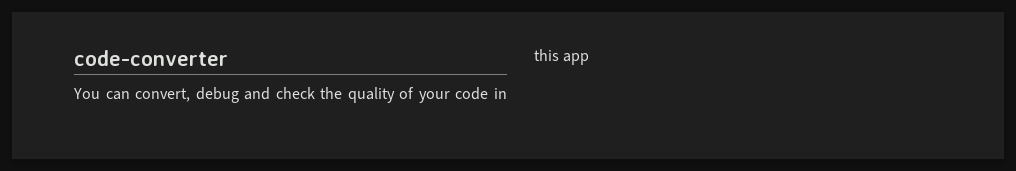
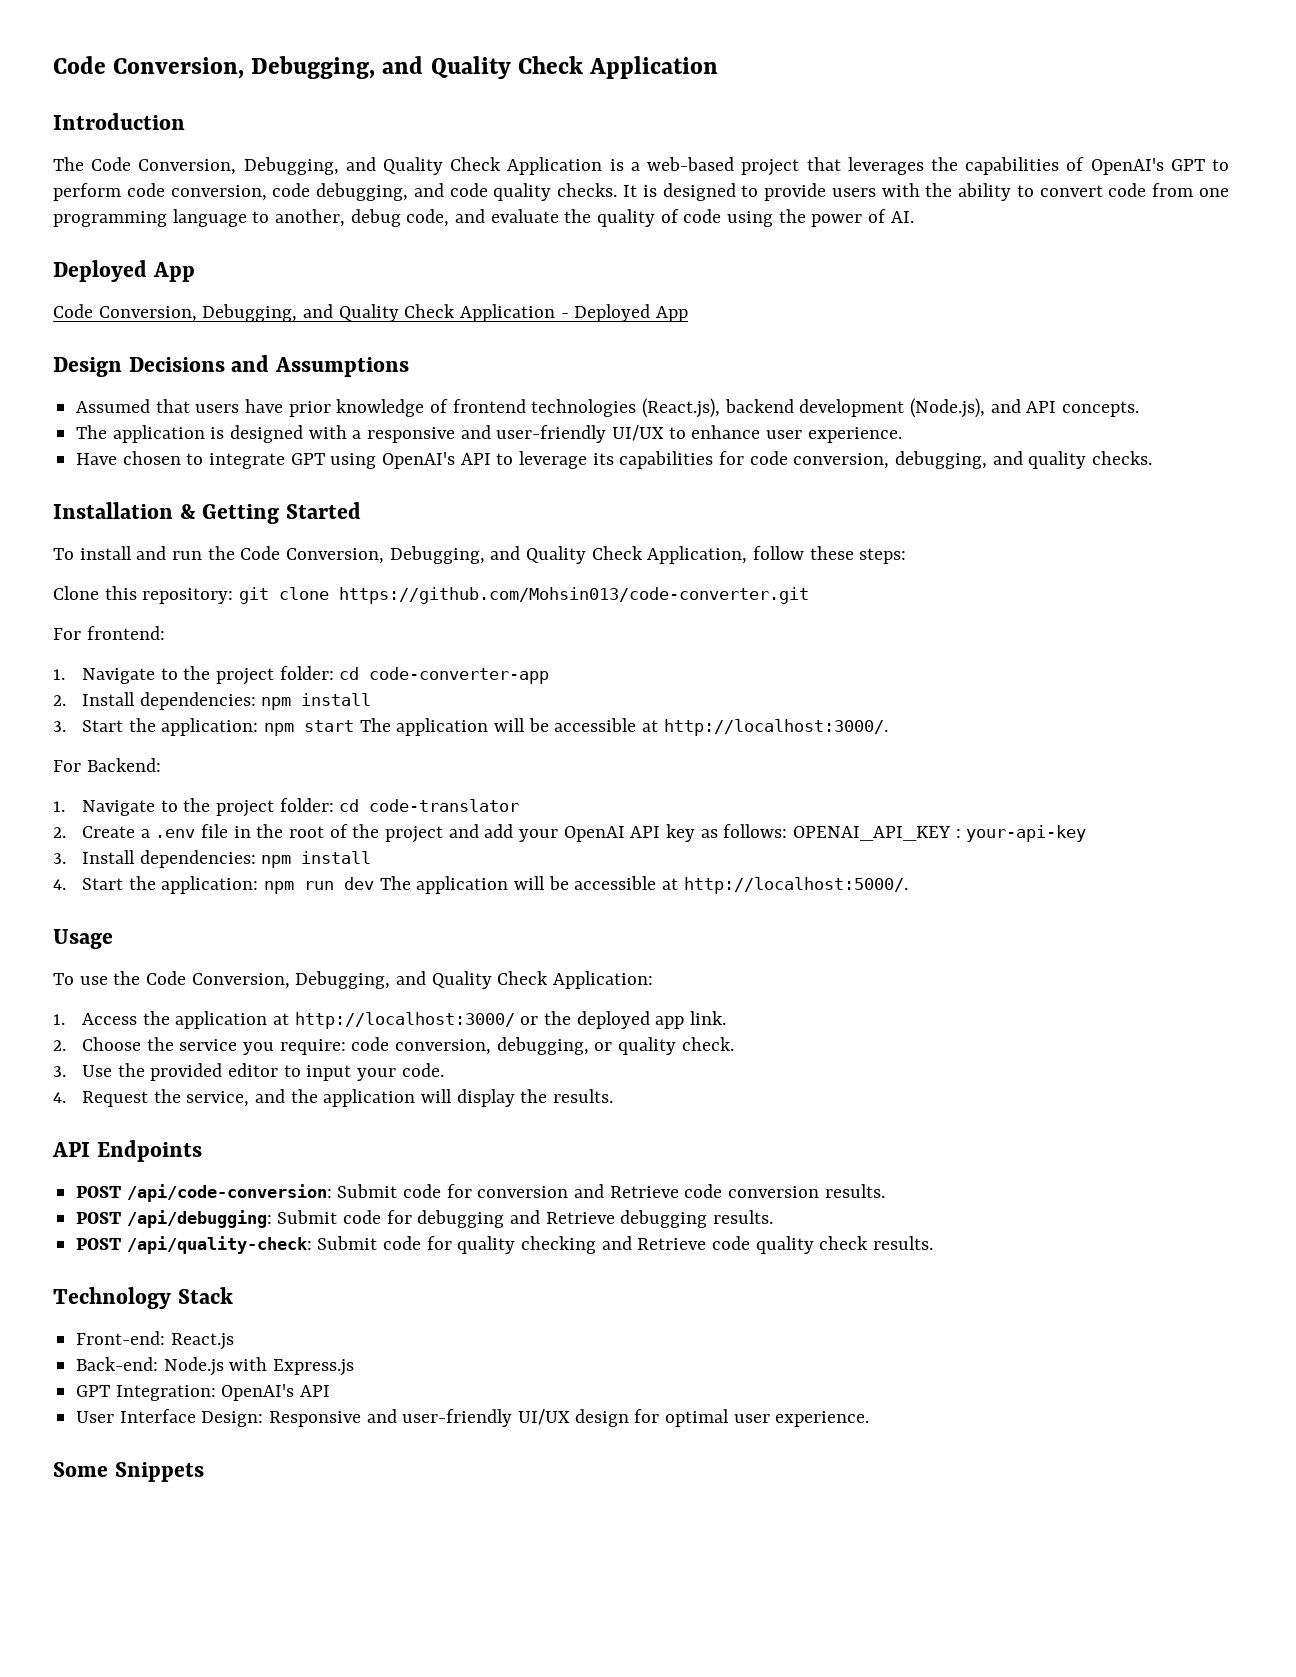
[74,50,228,66] [73,87,508,103] [534,49,590,65] code-converter // You can convert, debug and check the quality of your code in this app -> [53,56,718,79] [53,113,185,130] [53,157,1229,176] [53,183,1229,201] [53,209,914,227] [53,260,195,282] [53,304,689,322] [53,355,409,377] [76,398,1140,418] [76,425,902,443] [76,451,1153,469] [53,502,361,524] [53,546,907,564] [53,586,810,604] [53,626,165,640] [53,666,550,685] [53,692,372,710] [53,718,888,736] [53,758,161,772] [53,798,520,817] [53,824,1087,843] [53,850,372,868] [53,876,908,894] [53,929,113,949] [53,971,654,989] [53,1011,726,1029] [53,1037,734,1055] [53,1063,444,1081] [53,1089,613,1107] [52,1140,202,1162] [76,1184,885,1202] [76,1210,774,1228] [76,1236,934,1254] [53,1287,233,1309] [76,1331,234,1350] [76,1357,355,1376] [76,1384,331,1401] [76,1409,870,1427] [53,1462,204,1482] Code Conversion, Debugging, and Quality Check Application // Introduction // The Code Conversion, Debugging, and Quality Check Application is a web-based project that leverages the capabilities of OpenAI's GPT to perform code conversion, code debugging, and code quality checks. It is designed to provide users with the ability to convert code from one programming language to another, debug code, and evaluate the quality of code using the power of AI. // Deployed App // Code Conversion, Debugging, and Quality Check Application - Deployed App // Design Decisions and Assumptions // Assumed that users have prior knowledge of frontend technologies (React.js), backend development (Node.js), and API concepts. // The application is designed with a responsive and user-friendly UI/UX to enhance user experience. // Have chosen to integrate GPT using OpenAI's API to leverage its capabilities for code conversion, debugging, and quality checks. // Installation & Getting Started // To install and run the Code Conversion, Debugging, and Quality Check Application, follow these steps: // Clone this repository: git clone https://github.com/Mohsin013/code-converter.git // For frontend: // 1. Navigate to the project folder: cd code-converter-app // 2. Install dependencies: npm install // 3. Start the application: npm start The application will be accessible at http://localhost:3000/. // For Backend: // 1. Navigate to the project folder: cd code-translator // 2. Create a .env file in the root of the project and add your OpenAI API key as follows: OPENAI_API_KEY : your-api-key // 3. Install dependencies: npm install // 4. Start the application: npm run dev The application will be accessible at http://localhost:5000/. // Usage // To use the Code Conversion, Debugging, and Quality Check Application: // 1. Access the application at http://localhost:3000/ or the deployed app link. // 2. Choose the service you require: code conversion, debugging, or quality check. // 3. Use the provided editor to input your code. // 4. Request the service, and the application will display the results. // API Endpoints // POST /api/code-conversion: Submit code for conversion and Retrieve code conversion results. // POST /api/debugging: Submit code for debugging and Retrieve debugging results. // POST /api/quality-check: Submit code for quality checking and Retrieve code quality check results. // Technology Stack // Front-end: React.js // Back-end: Node.js with Express.js // GPT Integration: OpenAI's API // User Interface Design: Responsive and user-friendly UI/UX design for optimal user experience. // Some Snippets

